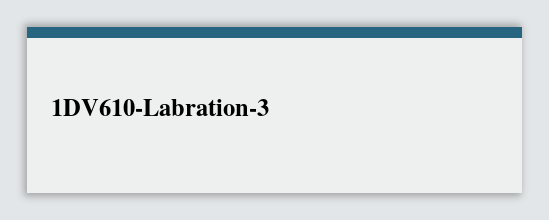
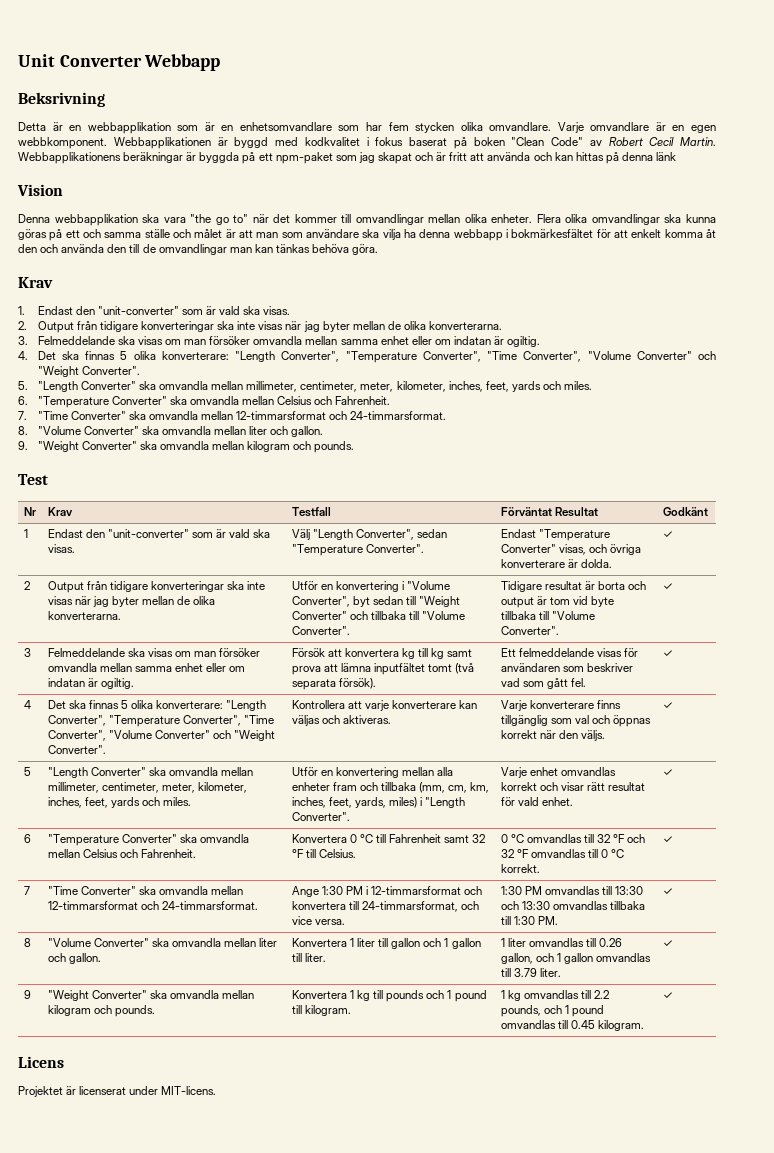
[51,99,269,116] 1DV610-Labration-3 -> [18,54,221,71] [18,92,105,107] [18,122,716,134] [18,137,716,149] [18,152,677,164] [17,184,63,196] [18,214,716,226] [18,229,717,241] [18,244,379,255] [18,277,53,288] [18,306,291,315] [18,321,503,333] [18,336,541,347] [18,351,717,363] [37,366,140,377] [18,381,593,392] [18,396,391,408] [18,411,447,420] [18,426,324,437] [18,441,355,453] [18,474,48,485] [23,507,36,516] [47,507,73,516] [291,507,331,517] [500,507,598,517] [662,507,708,516] [23,529,28,538] [47,529,271,538] [47,544,75,553] [291,529,448,540] [291,544,424,556] [500,529,610,541] [500,544,642,555] [500,559,612,568] [662,531,673,538] [23,581,30,590] [47,581,266,593] [47,596,216,607] [47,611,121,620] [291,581,451,592] [291,596,461,607] [291,611,466,620] [291,626,350,635] [500,581,647,592] [500,596,615,608] [500,611,595,620] [500,626,559,635] [662,583,673,590] [23,648,31,657] [47,648,261,657] [47,663,246,672] [47,678,134,689] [291,648,473,659] [291,663,475,675] [291,678,376,690] [500,648,639,657] [500,663,633,672] [500,678,587,689] [662,650,673,657] [23,700,31,709] [47,700,267,711] [47,715,275,727] [47,730,276,741] [47,745,106,754] [291,700,478,711] [291,715,391,726] [500,700,621,711] [500,715,652,727] [500,730,606,741] [662,702,673,709] [23,767,31,776] [47,767,254,778] [47,782,248,793] [47,797,192,808] [291,767,454,778] [291,782,490,793] [291,797,466,808] [291,812,350,821] [500,767,616,778] [500,782,646,791] [500,797,573,806] [662,769,673,776] [23,834,31,843] [47,834,250,846] [47,849,197,858] [291,834,486,843] [291,849,356,858] [500,834,646,843] [500,849,625,858] [500,864,540,873] [662,836,673,843] [23,886,30,895] [47,886,244,895] [47,901,258,910] [291,886,483,897] [291,901,480,912] [291,916,345,925] [500,886,644,895] [500,901,646,910] [500,916,558,925] [662,888,673,895] [23,938,31,947] [47,938,278,947] [47,953,101,964] [291,938,481,949] [291,953,326,962] [500,938,623,947] [500,953,652,964] [500,968,561,977] [662,940,673,947] [23,990,31,999] [47,990,255,1001] [47,1005,155,1017] [291,990,487,1002] [291,1005,351,1016] [500,990,610,1001] [500,1005,605,1017] [500,1020,645,1031] [662,992,673,999] [18,1056,64,1068] [18,1086,217,1097] Unit Converter Webbapp // Beksrivning // Detta är en webbapplikation som är en enhetsomvandlare som har fem stycken olika omvandlare. Varje omvandlare är en egen webbkomponent. Webbapplikationen är byggd med kodkvalitet i fokus baserat på boken "Clean Code" av Robert Cecil Martin. Webbapplikationens beräkningar är byggda på ett npm-paket som jag skapat och är fritt att använda och kan hittas på denna länk // Vision // Denna webbapplikation ska vara "the go to" när det kommer till omvandlingar mellan olika enheter. Flera olika omvandlingar ska kunna göras på ett och samma ställe och målet är att man som användare ska vilja ha denna webbapp i bokmärkesfältet för att enkelt komma åt den och använda den till de omvandlingar man kan tänkas behöva göra. // Krav // 1. Endast den "unit-converter" som är vald ska visas. // 2. Output från tidigare konverteringar ska inte visas när jag byter mellan de olika konverterarna. // 3. Felmeddelande ska visas om man försöker omvandla mellan samma enhet eller om indatan är ogiltig. // 4. Det ska finnas 5 olika konverterare: "Length Converter", "Temperature Converter", "Time Converter", "Volume Converter" och "Weight Converter". // 5. "Length Converter" ska omvandla mellan millimeter, centimeter, meter, kilometer, inches, feet, yards och miles. // 6. "Temperature Converter" ska omvandla mellan Celsius och Fahrenheit. // 7. "Time Converter" ska omvandla mellan 12-timmarsformat och 24-timmarsformat. // 8. "Volume Converter" ska omvandla mellan liter och gallon. // 9. "Weight Converter" ska omvandla mellan kilogram och pounds. // Test // Nr | Krav | Testfall | Förväntat Resultat | Godkänt // 1 | Endast den "unit-converter" som är vald ska visas. | Välj "Length Converter", sedan "Temperature Converter". | Endast "Temperature Converter" visas, och övriga konverterare är dolda. | ✓ // 2 | Output från tidigare konverteringar ska inte visas när jag byter mellan de olika konverterarna. | Utför en konvertering i "Volume Converter", byt sedan till "Weight Converter" och tillbaka till "Volume Converter". | Tidigare resultat är borta och output är tom vid byte tillbaka till "Volume Converter". | ✓ // 3 | Felmeddelande ska visas om man försöker omvandla mellan samma enhet eller om indatan är ogiltig. | Försök att konvertera kg till kg samt prova att lämna inputfältet tomt (två separata försök). | Ett felmeddelande visas för användaren som beskriver vad som gått fel. | ✓ // 4 | Det ska finnas 5 olika konverterare: "Length Converter", "Temperature Converter", "Time Converter", "Volume Converter" och "Weight Converter". | Kontrollera att varje konverterare kan väljas och aktiveras. | Varje konverterare finns tillgänglig som val och öppnas korrekt när den väljs. | ✓ // 5 | "Length Converter" ska omvandla mellan millimeter, centimeter, meter, kilometer, inches, feet, yards och miles. | Utför en konvertering mellan alla enheter fram och tillbaka (mm, cm, km, inches, feet, yards, miles) i "Length Converter". | Varje enhet omvandlas korrekt och visar rätt resultat för vald enhet. | ✓ // 6 | "Temperature Converter" ska omvandla mellan Celsius och Fahrenheit. | Konvertera 0 °C till Fahrenheit samt 32 °F till Celsius. | 0 °C omvandlas till 32 °F och 32 °F omvandlas till 0 °C korrekt. | ✓ // 7 | "Time Converter" ska omvandla mellan 12-timmarsformat och 24-timmarsformat. | Ange 1:30 PM i 12-timmarsformat och konvertera till 24-timmarsformat, och vice versa. | 1:30 PM omvandlas till 13:30 och 13:30 omvandlas tillbaka till 1:30 PM. | ✓ // 8 | "Volume Converter" ska omvandla mellan liter och gallon. | Konvertera 1 liter till gallon och 1 gallon till liter. | 1 liter omvandlas till 0.26 gallon, och 1 gallon omvandlas till 3.79 liter. | ✓ // 9 | "Weight Converter" ska omvandla mellan kilogram och pounds. | Konvertera 1 kg till pounds och 1 pound till kilogram. | 1 kg omvandlas till 2.2 pounds, och 1 pound omvandlas till 0.45 kilogram. | ✓ // Licens // Projektet är licenserat under MIT-licens.

